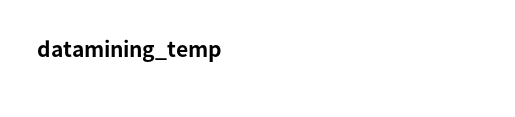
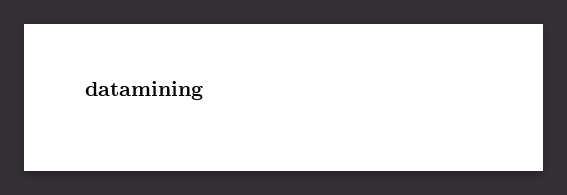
[37,39,222,62] datamining_temp -> [85,81,203,100] datamining

